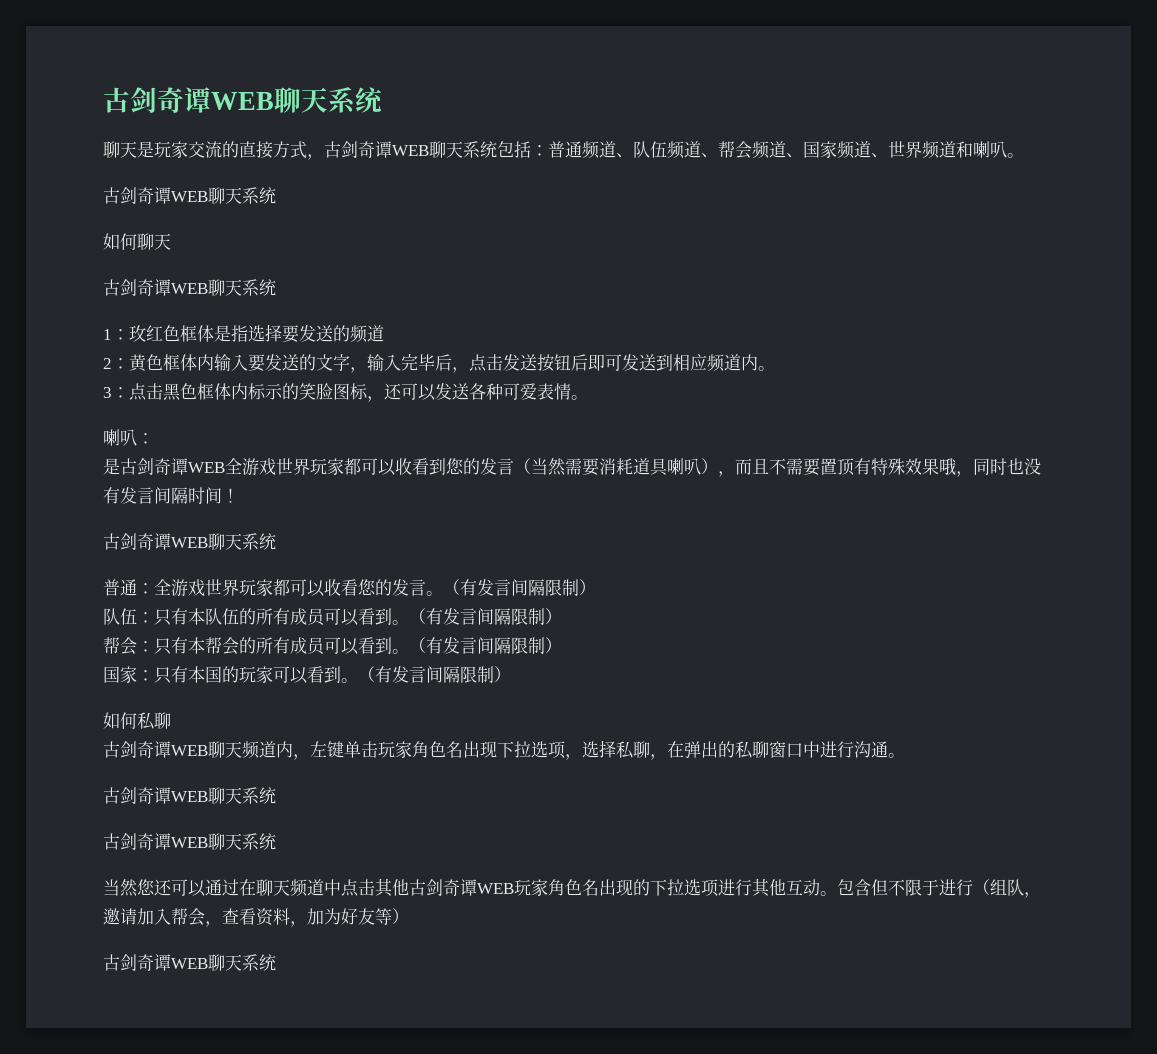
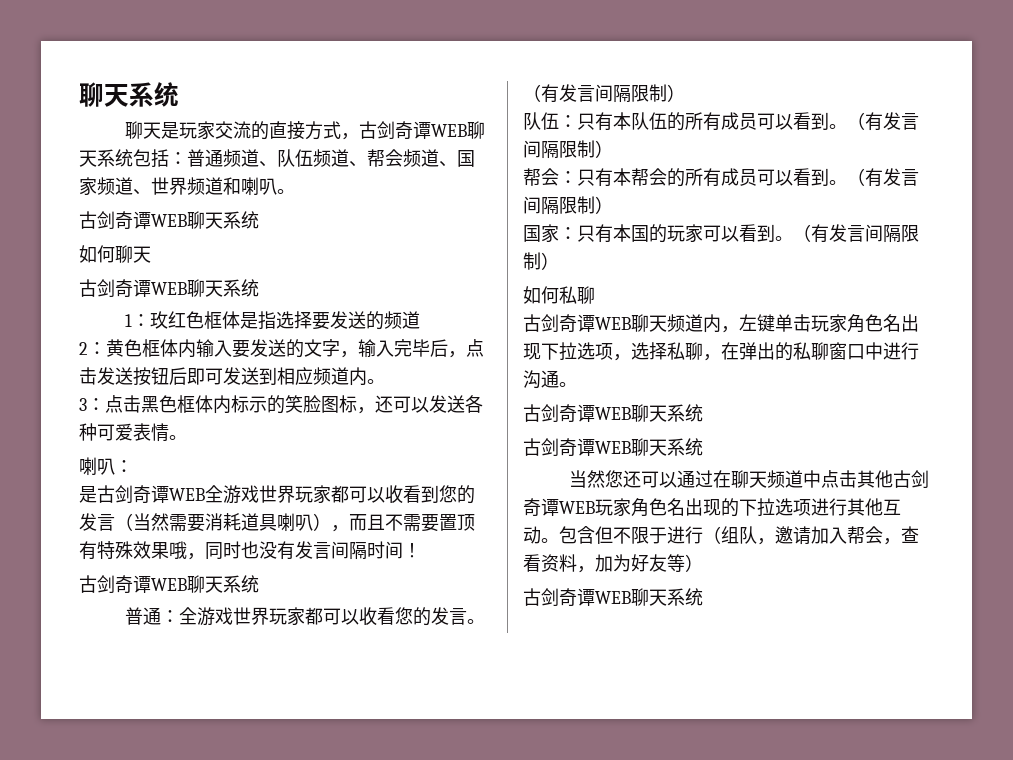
[103,87,274,113] 古剑奇谭WEB -> (79, 94) none

